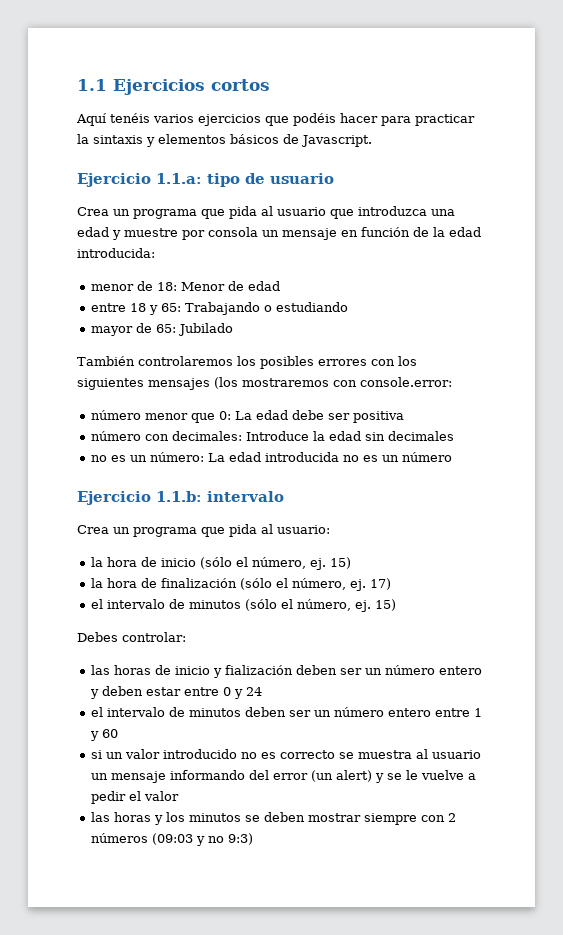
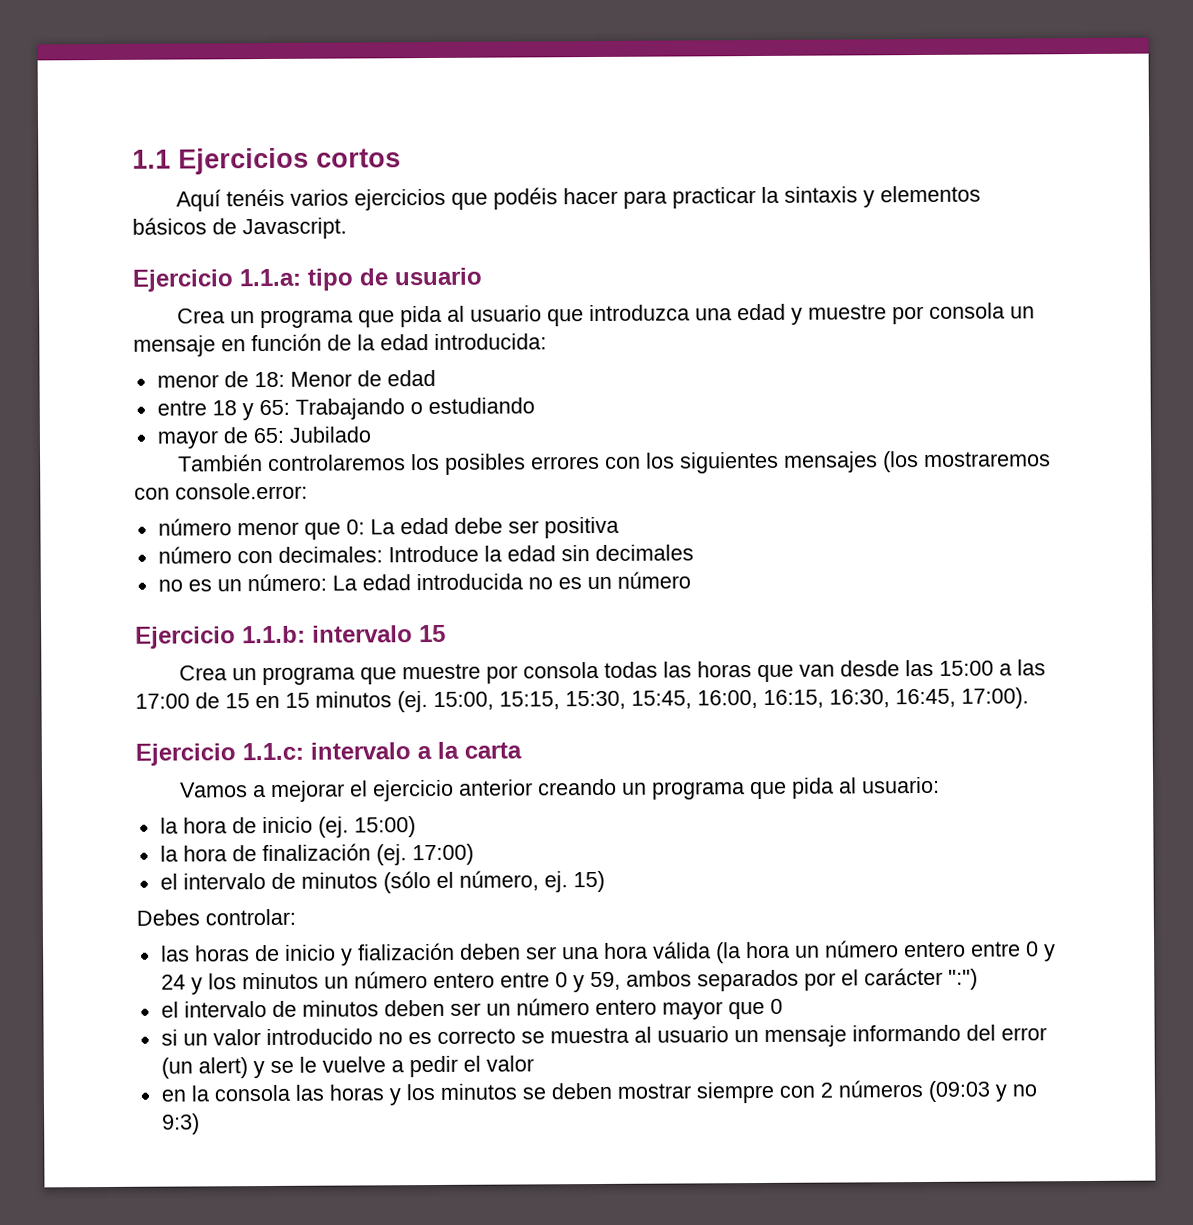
[77,525,225,537] // Crea un programa que -> [419,624,446,643] [179,659,1047,686] [135,687,1029,713] [135,741,522,766] [180,778,788,802] 15 // Crea un programa que muestre por consola todas las horas que van desde las 15:00 a las 17:00 de 15 en 15 minutos (ej. 15:00, 15:15, 15:30, 15:45, 16:00, 16:15, 16:30, 16:45, 17:00). // Ejercicio 1.1.c: intervalo a la carta // Vamos a mejorar el ejercicio anterior creando un programa que
[200,557,352,570] (sólo el número, ej. 15) -> [317,816,416,838] (ej. 15:00)
[240,578,392,591] (sólo el número, ej. 17) -> [375,843,474,866] (ej. 17:00)
[365,665,483,675] [90,686,263,699] un número entero y deben estar entre 0 y 24 -> [561,940,1056,964] [160,967,978,995] una hora válida (la hora un número entero entre 0 y 24 y los minutos un número entero entre 0 y 59, ambos separados por el carácter ":")
[435,708,483,717] [90,729,119,741] entre 1 y 60 -> [661,998,783,1020] mayor que 0
(180, 796) none -> [160,1084,290,1102] en la consola

